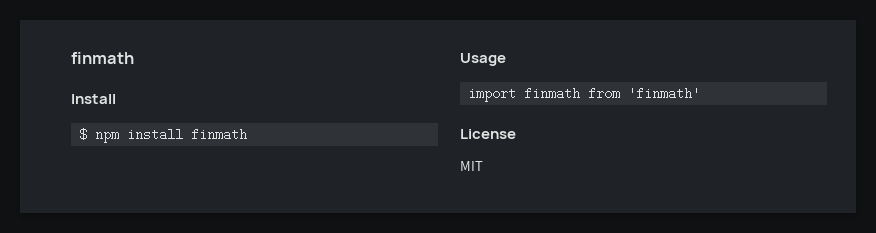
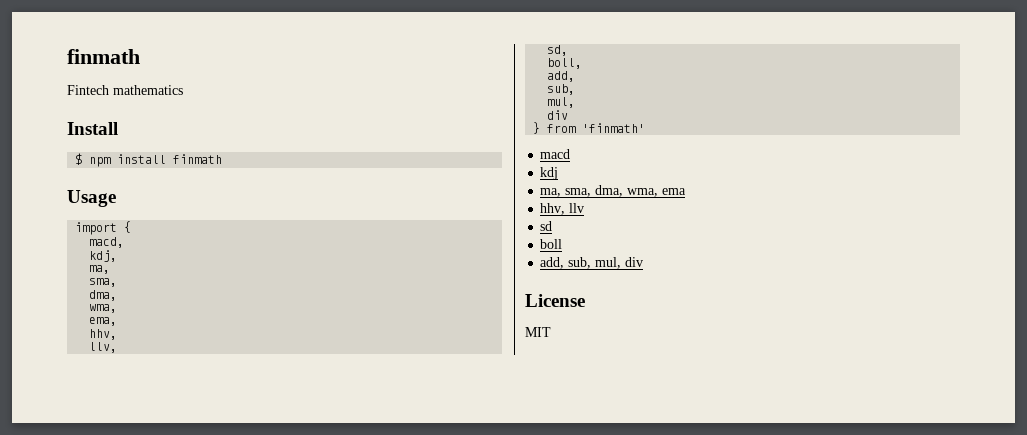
[71,52,134,64] finmath -> [67,49,140,64] [67,85,183,95] finmath // Fintech mathematics
[523,87,700,100] finmath from 'finmath' -> [124,221,132,233] [89,237,125,248] [89,250,118,262] [89,265,111,274] [89,278,118,287] [89,290,118,301] [89,304,118,313] [89,317,118,326] [89,329,118,340] [89,342,118,353] [547,45,569,56] [547,58,583,69] [547,71,576,82] [547,84,576,95] [547,97,576,108] [547,110,569,120] [533,122,646,134] [540,149,571,159] [540,167,559,180] [540,185,687,197] [540,203,585,215] [540,221,553,231] [540,239,563,249] [540,257,644,269] { // macd, // kdj, // ma, // sma, // dma, // wma, // ema, // hhv, // llv, // sd, // boll, // add, // sub, // mul, // div // } from 'finmath' // macd // kdj // ma, sma, dma, wma, ema // hhv, llv // sd // boll // add, sub, mul, div

